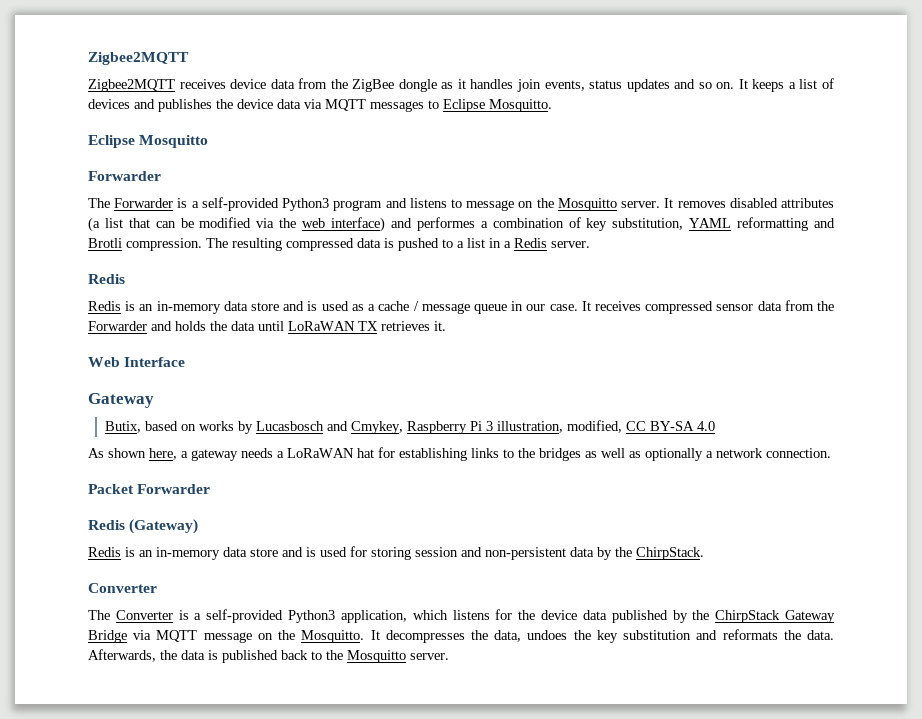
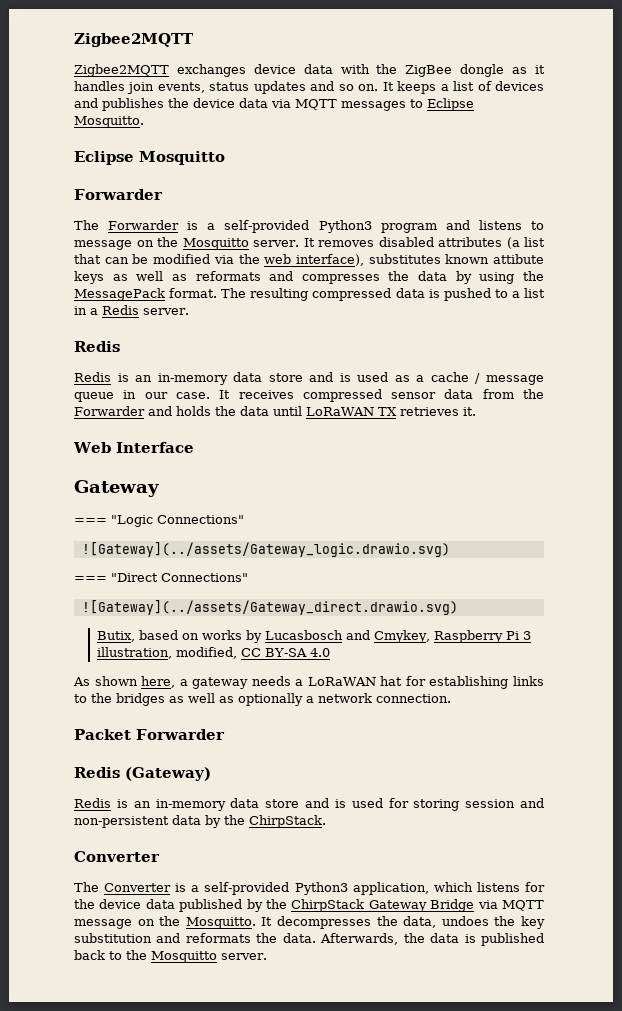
[179,78,328,89] receives device data from -> [176,64,370,77] exchanges device data with
[331,217,836,232] [88,238,202,251] interface) and performes a combination of key substitution, YAML reformatting and Brotli compression. -> [295,254,544,266] [74,271,544,284] [74,288,218,301] interface), substitutes known attibute keys as well as reformats and compresses the data by using the MessagePack format.
(154, 400) none -> [74,515,244,527] [81,542,450,557] [74,573,248,582] [81,600,458,615] // === "Logic Connections" // ![Gateway](../assets/Gateway_logic.drawio.svg) // === "Direct Connections" // ![Gateway](../assets/Gateway_direct.drawio.svg)

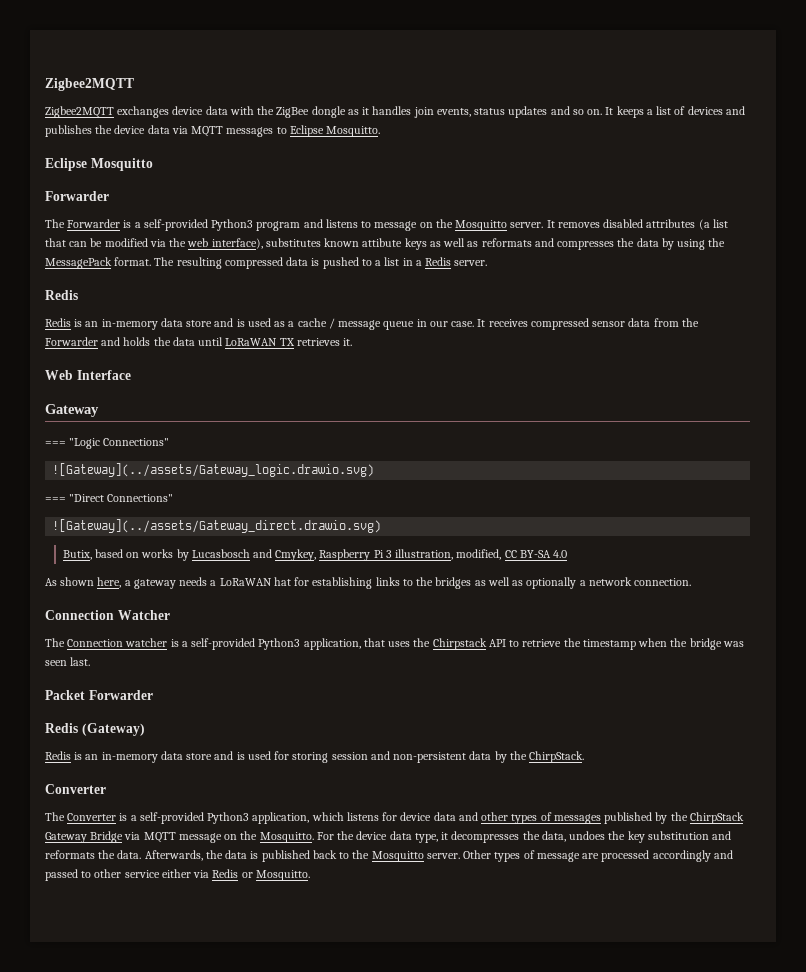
(451, 698) none -> [45,610,170,620] [45,638,744,650] [45,657,91,666] // Connection Watcher // The Connection watcher is a self-provided Python3 application, that uses the Chirpstack API to retrieve the timestamp when the bridge was seen last.
[74,899,175,909] the device data -> [400,812,601,824] device data and other types of messages
[261,917,273,926] It -> [316,831,449,843] For the device data type, it
(267, 956) none -> [463,850,733,862] [45,869,310,881] Other types of message are processed accordingly and passed to other service either via Redis or Mosquitto.

